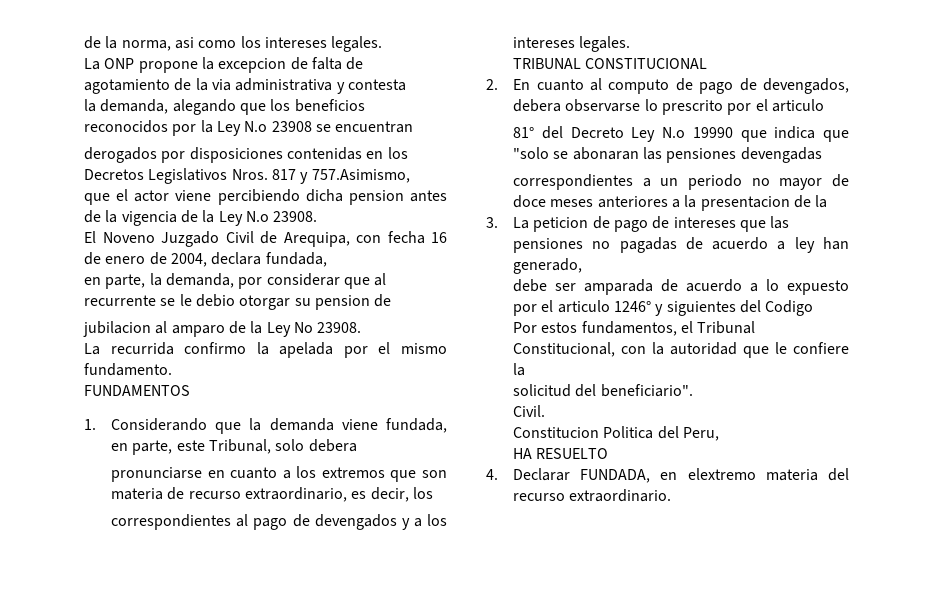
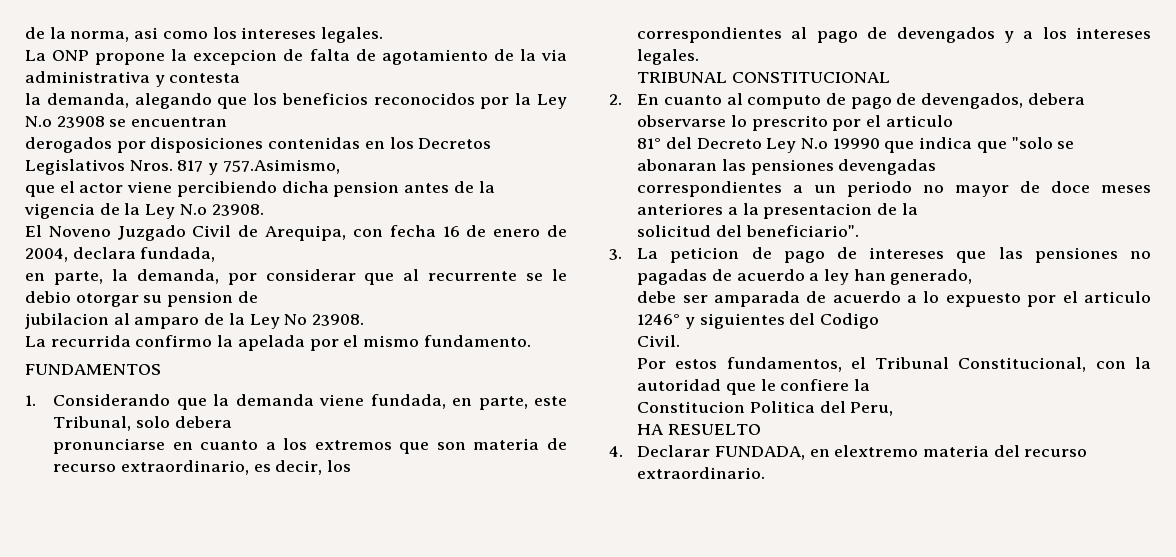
(828, 201) none -> [637,225,859,237] // solicitud del beneficiario".
(814, 308) none -> [637,335,681,347] // Civil.
[513,384,693,397] [513,405,546,417] // solicitud del beneficiario". // Civil. -> (871, 385) none

